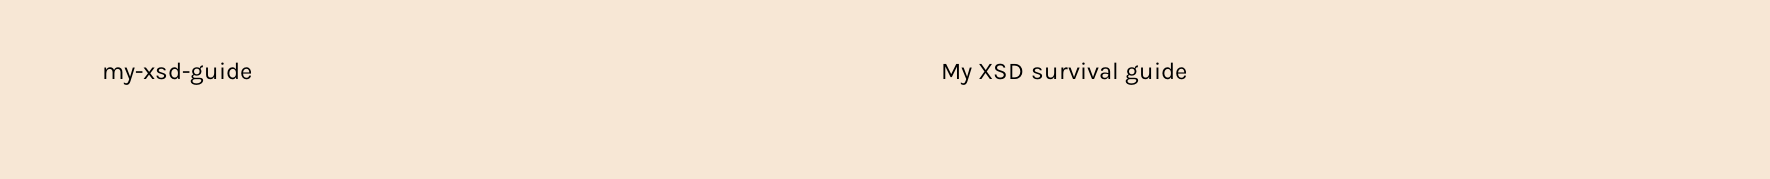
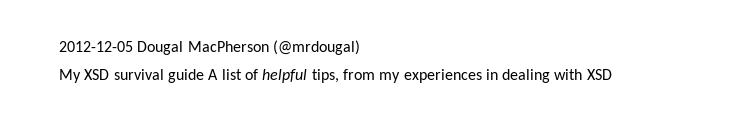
[102,62,252,85] my-xsd-guide -> [59,40,360,55] 2012-12-05 Dougal MacPherson (@mrdougal)
(1188, 73) none -> [208,69,612,83] A list of helpful tips, from my experiences in dealing with XSD

